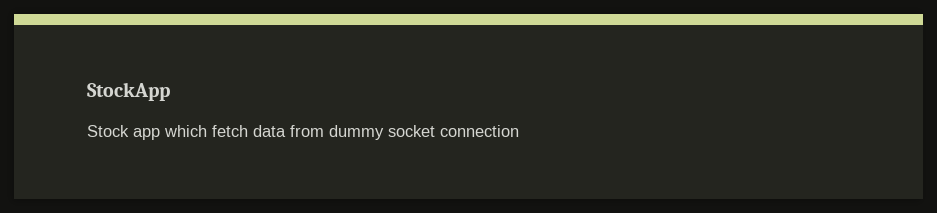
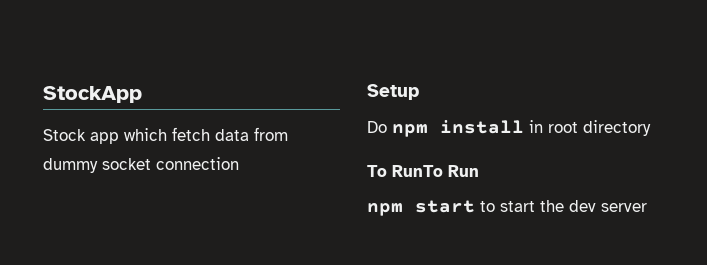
(519, 131) none -> [367,84,419,100] [367,120,651,137] [367,165,479,177] [367,200,647,216] // Setup // Do npm install in root directory // To RunTo Run // npm start to start the dev server

